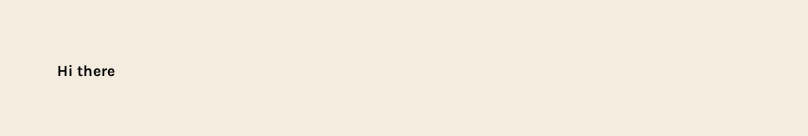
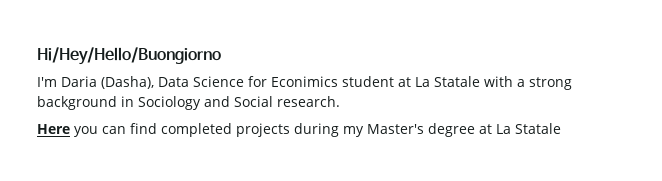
[57,64,116,77] Hi there -> [37,47,221,65] [37,76,572,90] [37,96,340,110] [37,123,561,137] Hi/Hey/Hello/Buongiorno // I'm Daria (Dasha), Data Science for Econimics student at La Statale with a strong background in Sociology and Social research. // Here you can find completed projects during my Master's degree at La Statale

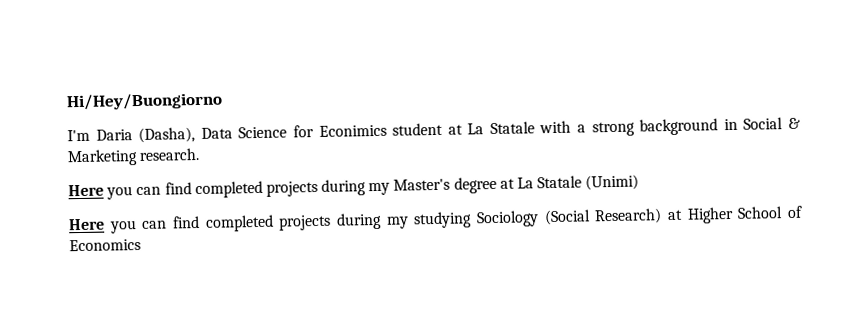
[37,47,221,65] Hi/Hey/Hello/Buongiorno -> [66,92,223,111] Hi/Hey/Buongiorno
[138,96,273,110] Sociology and Social -> [743,117,802,130] [67,149,138,167] Social & Marketing
(561, 128) none -> [585,174,640,191] [68,205,803,234] [69,238,141,252] (Unimi) // Here you can find completed projects during my studying Sociology (Social Research) at Higher School of Economics

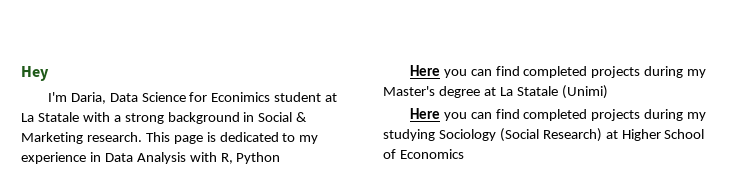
[66,92,223,111] Hi/Hey/Buongiorno -> [21,66,49,81] Hey
[95,127,196,143] Daria (Dasha), -> [70,92,106,104] Daria,
(200, 154) none -> [145,132,319,144] [21,152,281,164] This page is dedicated to my experience in Data Analysis with R, Python

